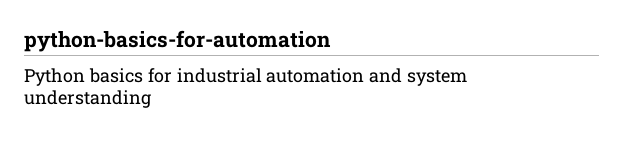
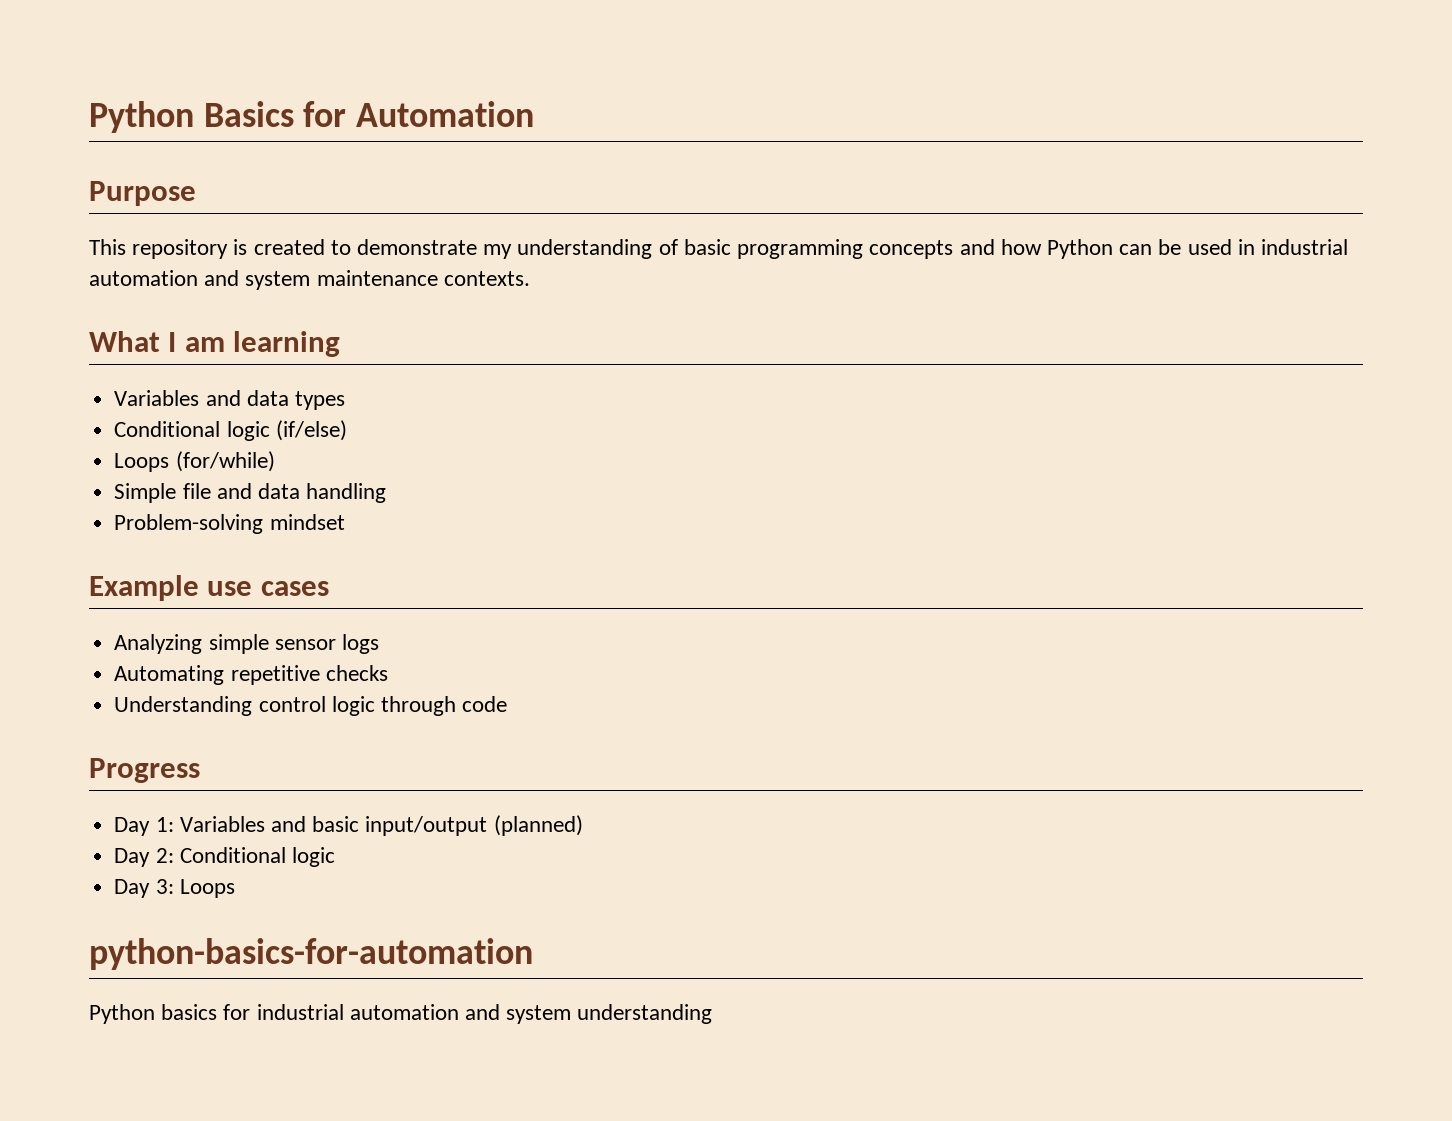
(24, 41) none -> [89,101,535,133] [89,181,196,206] [89,239,1348,259] [89,270,530,290] [89,331,341,357] [114,390,345,410] [114,420,347,441] [114,451,275,472] [114,483,387,503] [114,514,345,534] [89,575,329,601] [114,634,379,654] [114,665,388,685] [114,696,508,716] [89,758,200,783] [114,815,583,836] [114,847,335,867] [114,879,235,898] Python Basics for Automation // Purpose // This repository is created to demonstrate my understanding of basic programming concepts and how Python can be used in industrial automation and system maintenance contexts. // What I am learning // Variables and data types // Conditional logic (if/else) // Loops (for/while) // Simple file and data handling // Problem-solving mindset // Example use cases // Analyzing simple sensor logs // Automating repetitive checks // Understanding control logic through code // Progress // Day 1: Variables and basic input/output (planned) // Day 2: Conditional logic // Day 3: Loops //

